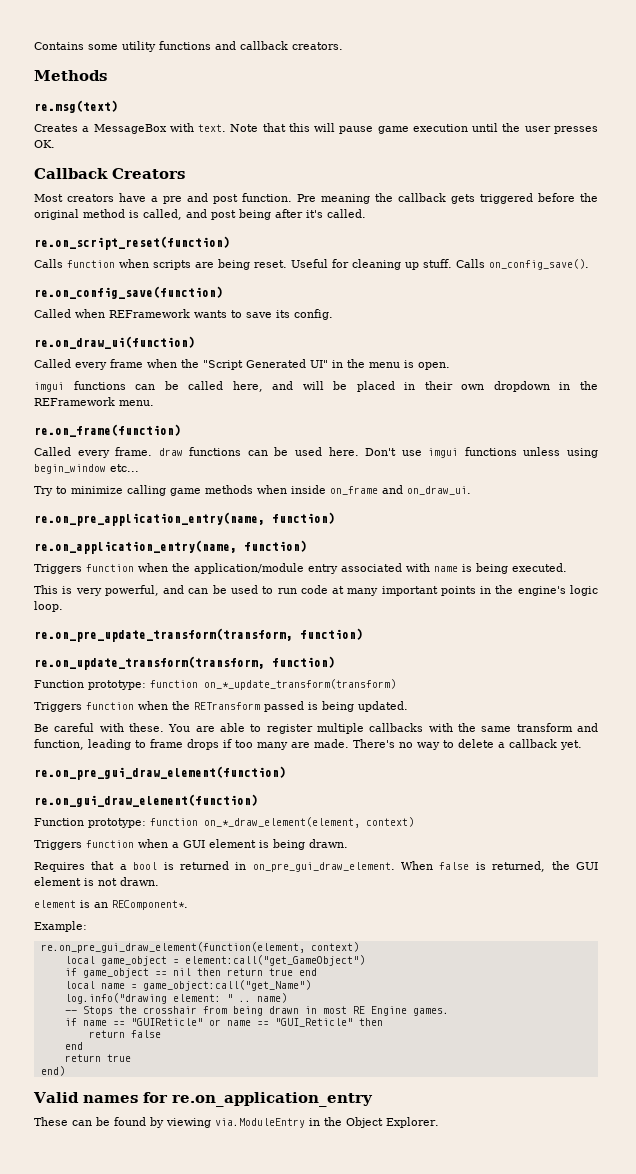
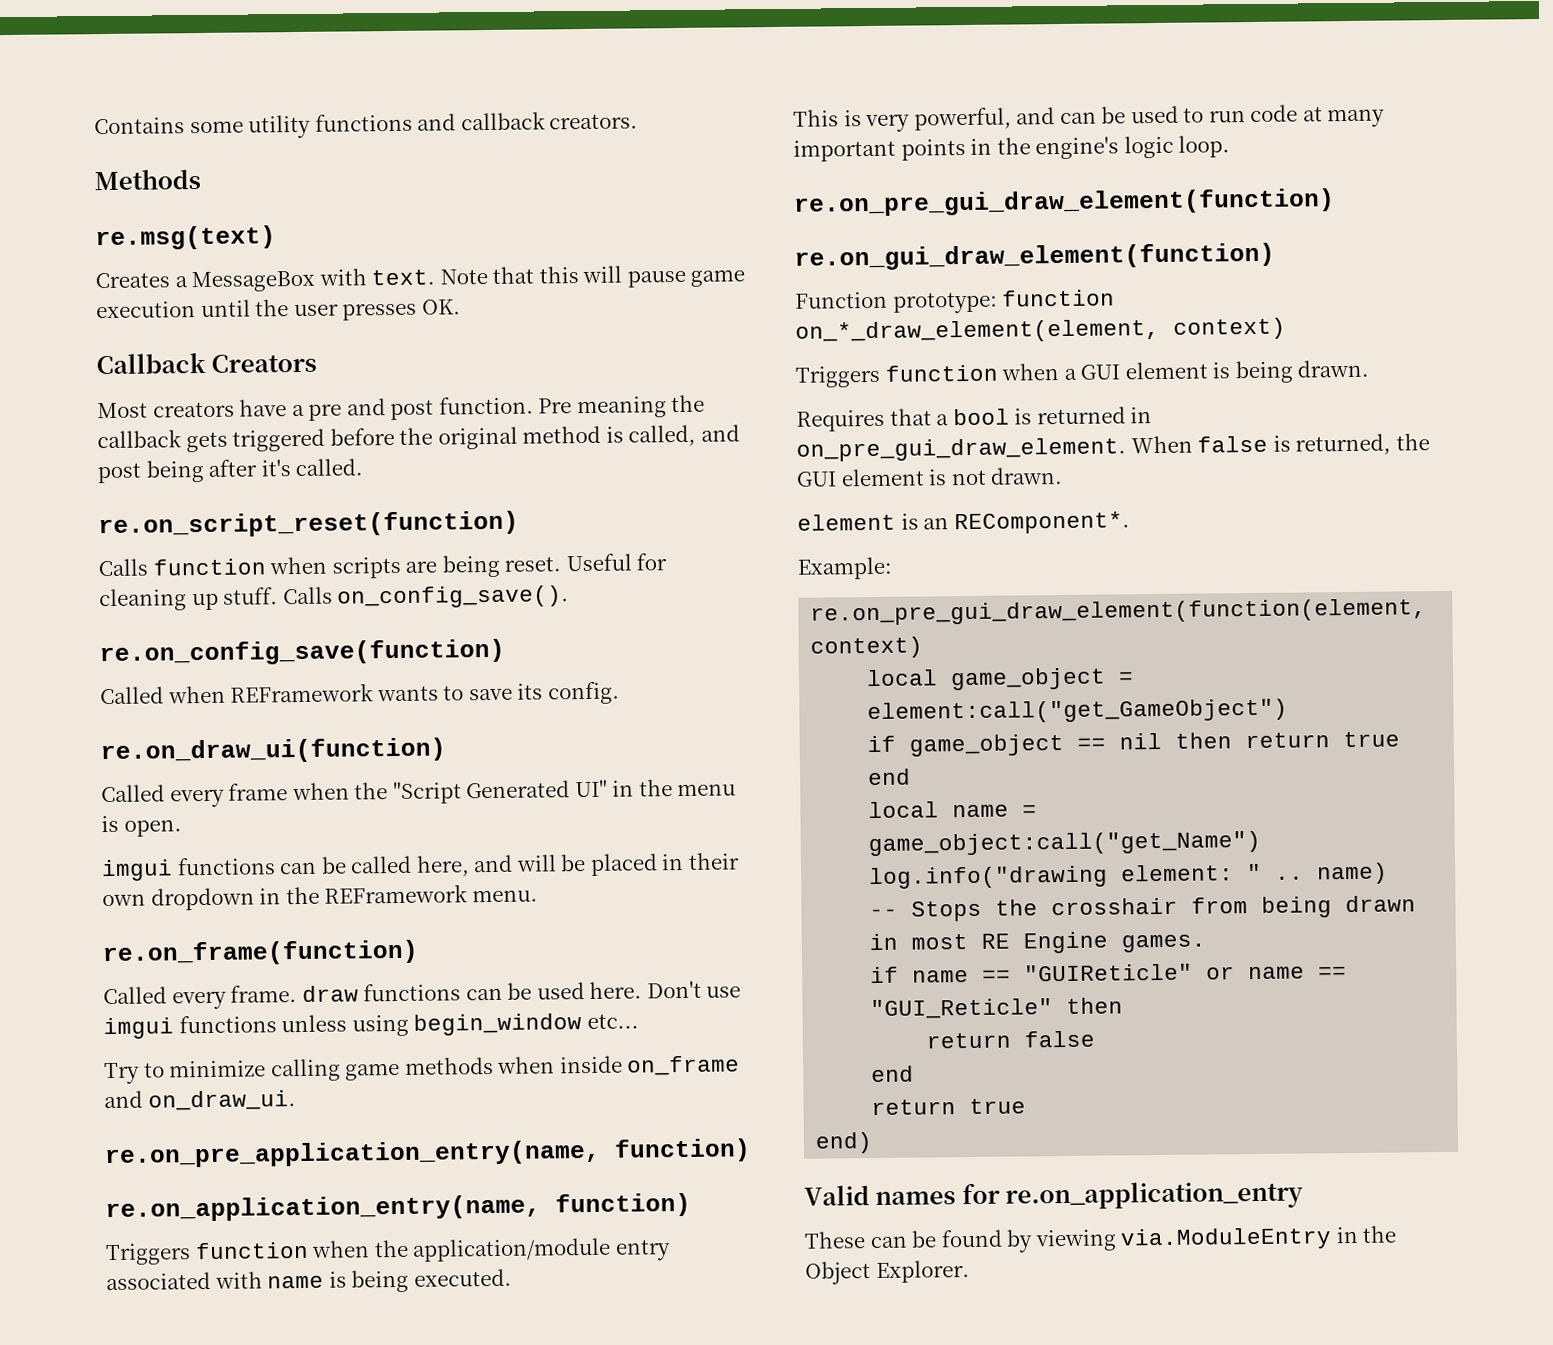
[34,628,363,642] [34,656,335,670] [34,679,396,690] [34,701,408,712] [34,723,598,734] [34,739,582,750] // re.on_pre_update_transform(transform, function) // re.on_update_transform(transform, function) // Function prototype: function on_*_update_transform(transform) // Triggers function when the RETransform passed is being updated. // Be careful with these. You are able to register multiple callbacks with the same transform and function, leading to frame drops if too many are made. There's no way to delete a callback yet. -> (1231, 146) none

